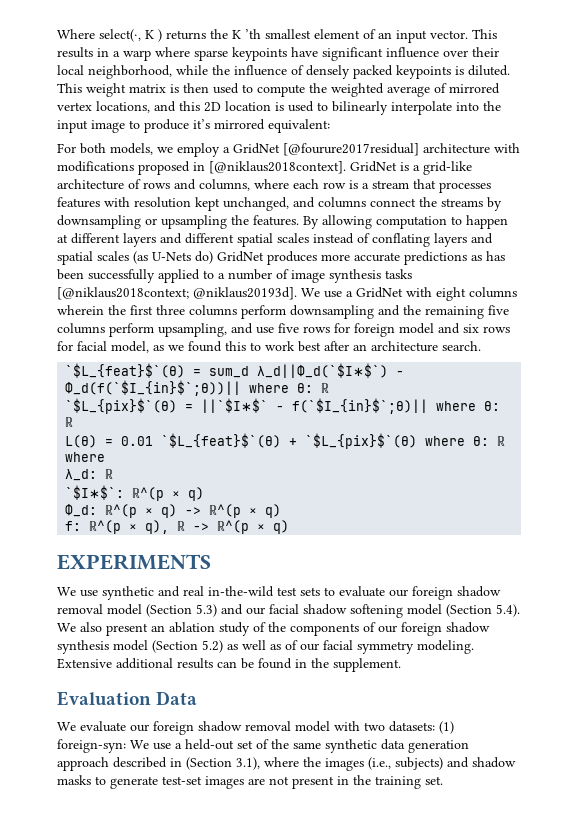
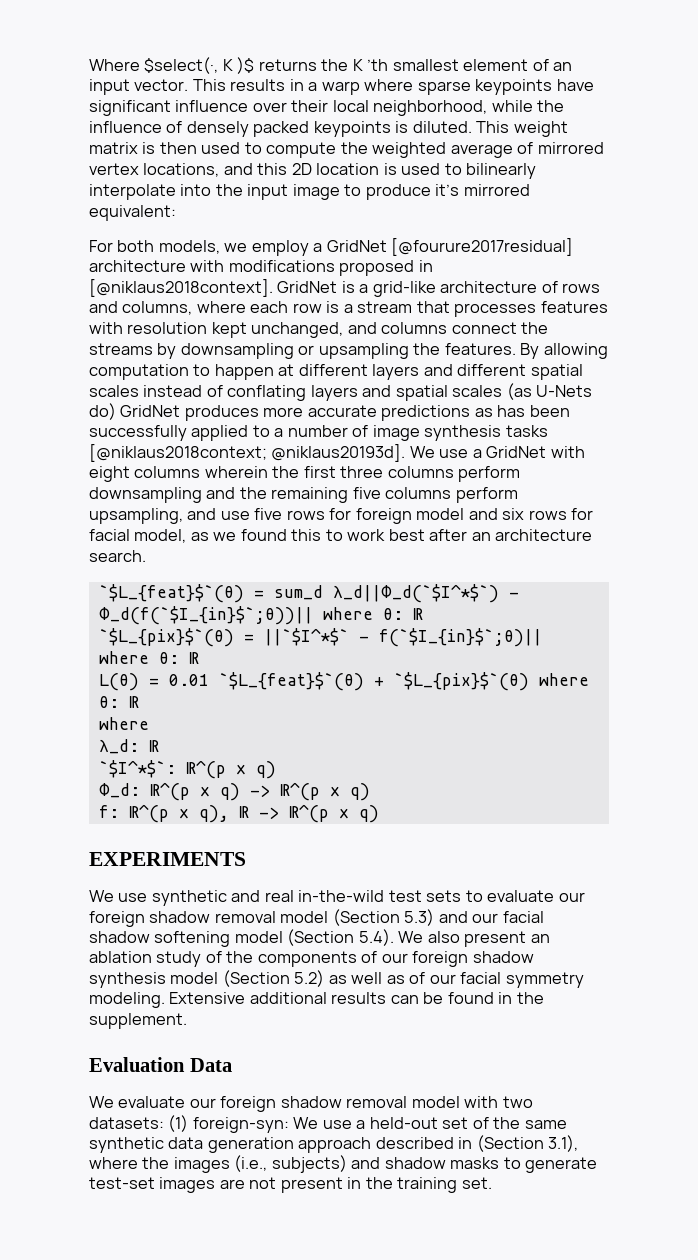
[99,29,162,42] select(·, K ) -> [144,57,255,74] $select(·, K )$
[257,363,389,378] λ_d||Φ_d(`$I∗$`) -> [332,584,499,603] λ_d||Φ_d(`$I^*$`)
[201,398,269,413] ||`$I∗$` -> [263,628,349,646] ||`$I^*$`
[65,485,125,500] `$I∗$`: -> [98,760,176,778] `$I^*$`:

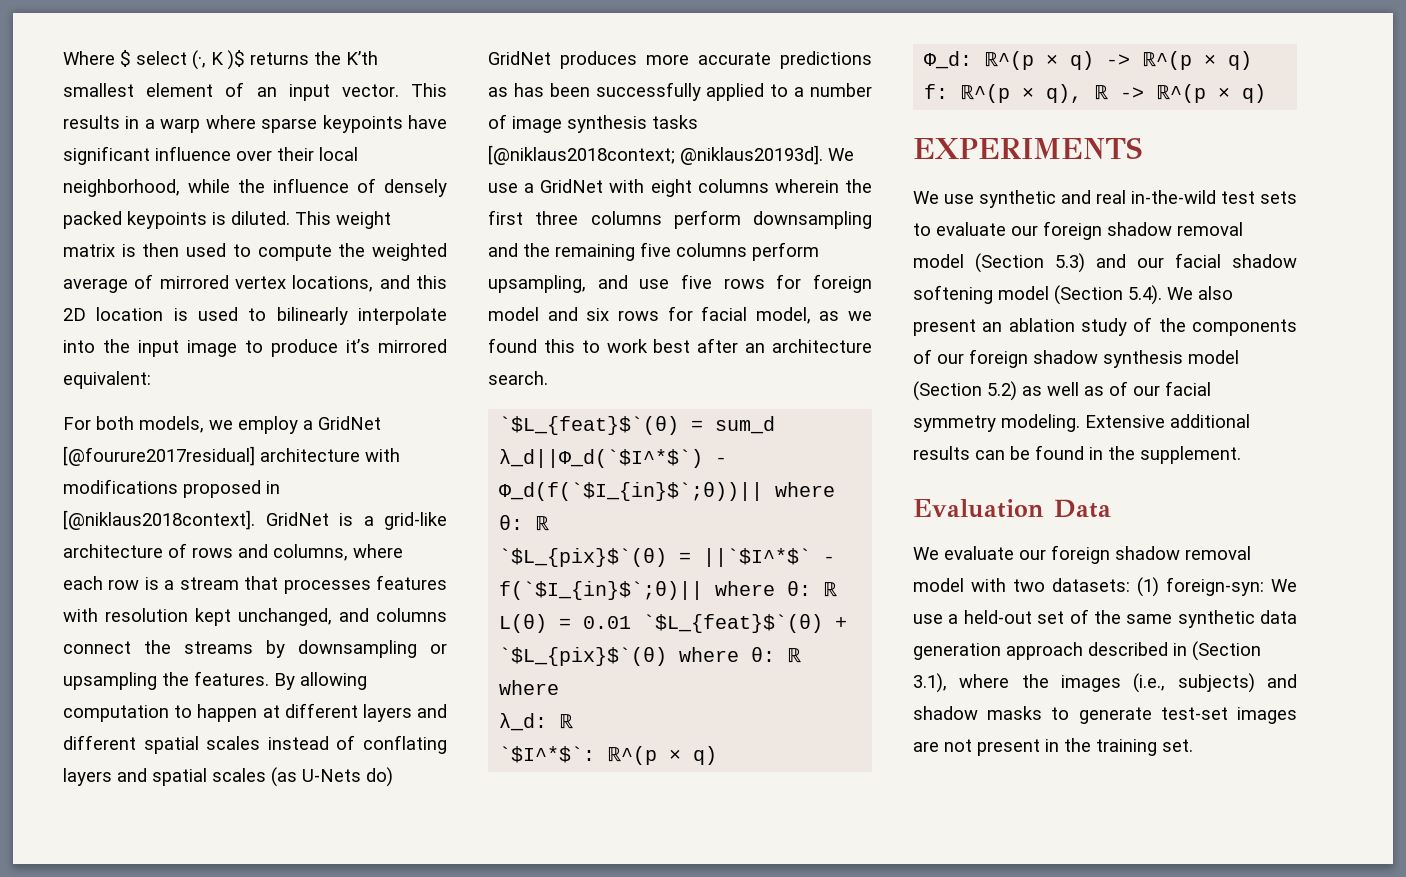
[144,57,219,74] $select(·, -> [120,50,206,70] $ select (·,
[352,59,389,71] K ’th -> [346,51,378,65] K’th

